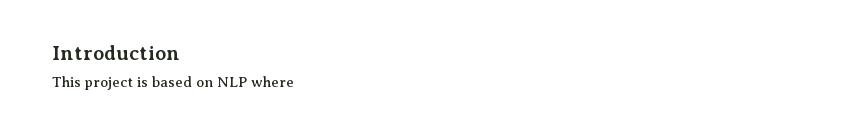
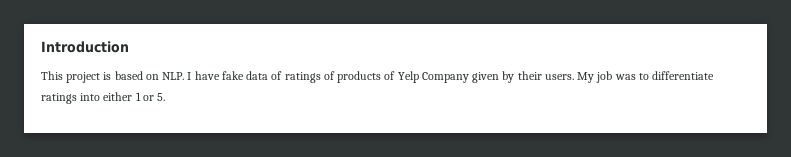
[217,76,294,87] NLP where -> [162,71,715,83] [41,92,166,104] NLP. I have fake data of ratings of products of Yelp Company given by their users. My job was to differentiate ratings into either 1 or 5.

